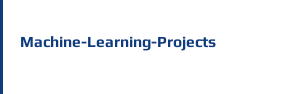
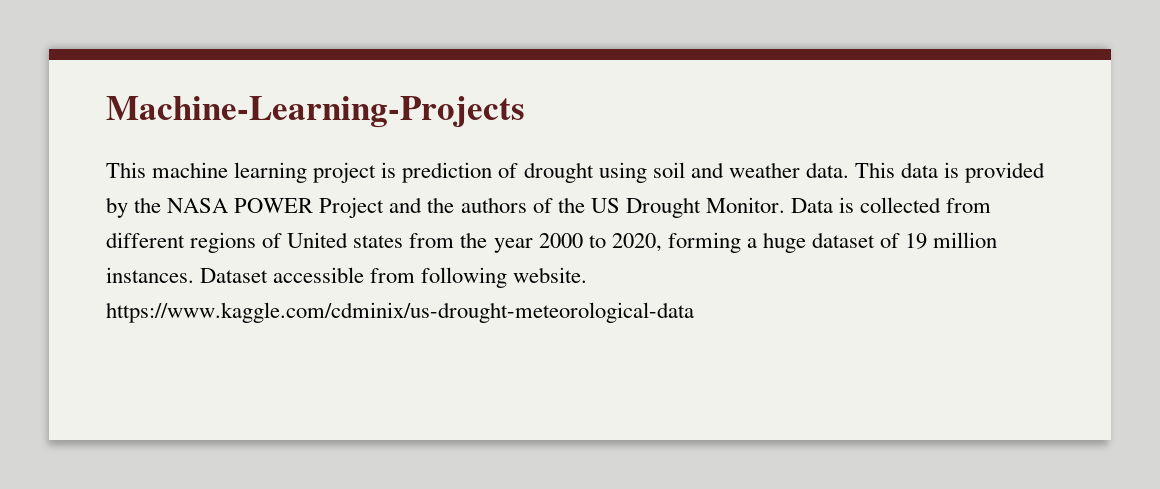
(216, 43) none -> [106,162,1046,183] [106,197,992,218] [106,232,998,253] [106,267,588,288] [106,302,694,323] // This machine learning project is prediction of drought using soil and weather data. This data is provided by the NASA POWER Project and the authors of the US Drought Monitor. Data is collected from different regions of United states from the year 2000 to 2020, forming a huge dataset of 19 million instances. Dataset accessible from following website. https://www.kaggle.com/cdminix/us-drought-meteorological-data

